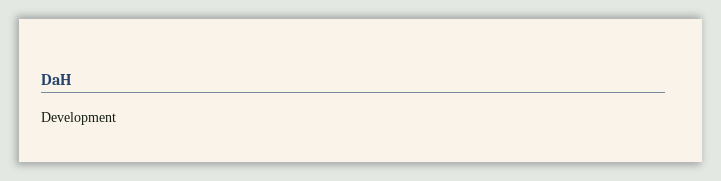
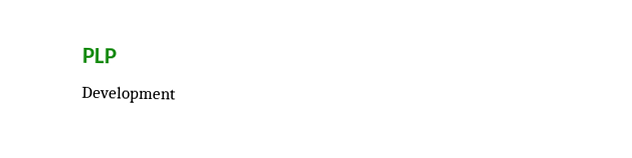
[41,74,72,85] DaH -> [82,47,117,64] PLP

